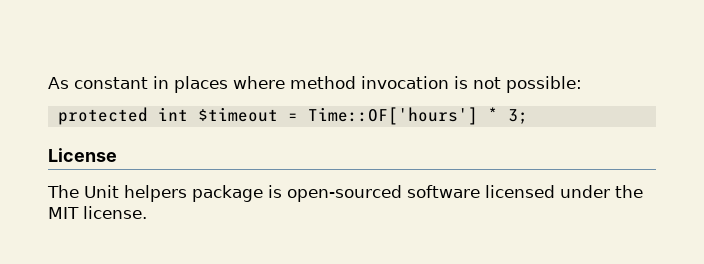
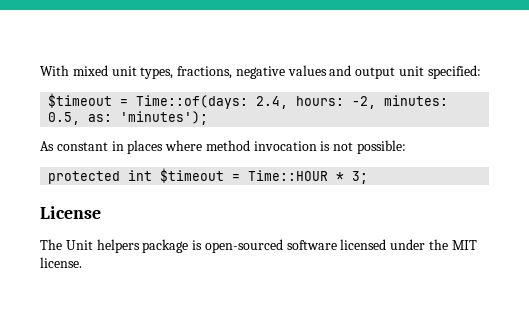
(48, 83) none -> [40,65,481,79] [48,93,449,109] [48,111,209,125] With mixed unit types, fractions, negative values and output unit specified: // $timeout = Time::of(days: 2.4, hours: -2, minutes: 0.5, as: 'minutes'); //
[307,107,478,125] Time::OF['hours'] -> [248,170,329,181] Time::HOUR

